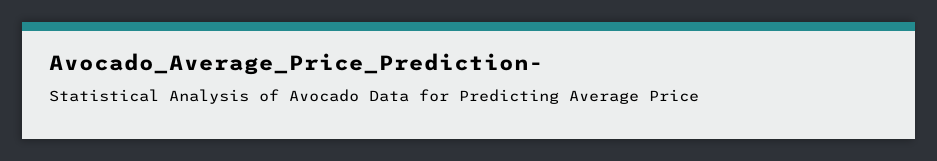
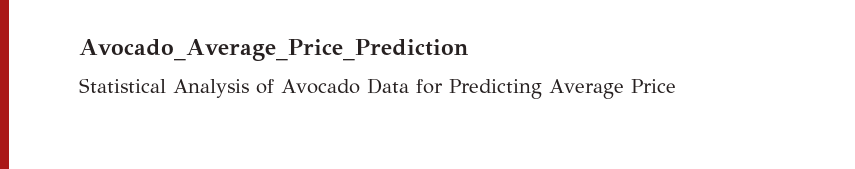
[49,53,544,75] Avocado_Average_Price_Prediction- -> [79,39,469,61] Avocado_Average_Price_Prediction

